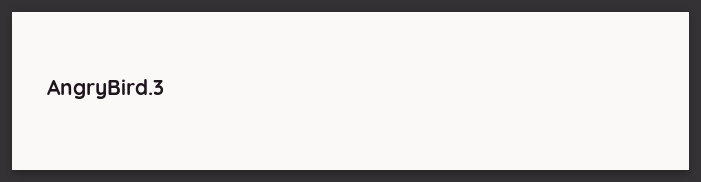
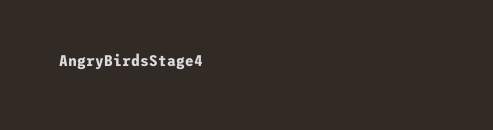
[47,79,164,99] AngryBird.3 -> [59,53,203,70] AngryBirdsStage4

